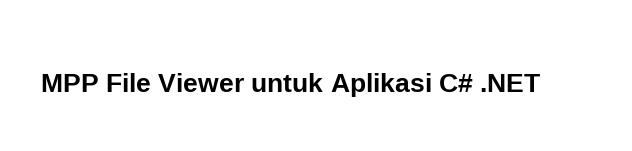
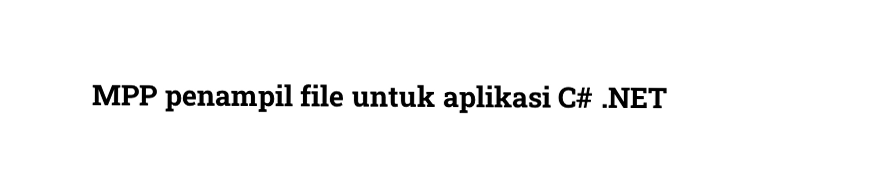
[106,73,432,97] File Viewer untuk Aplikasi -> [163,83,551,114] penampil file untuk aplikasi

